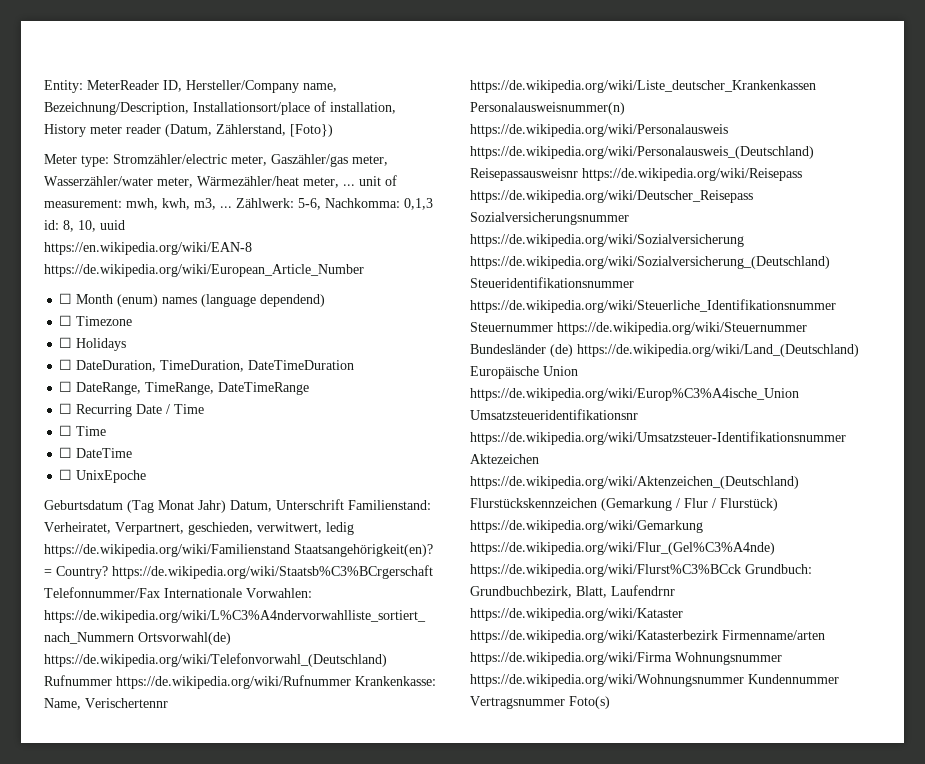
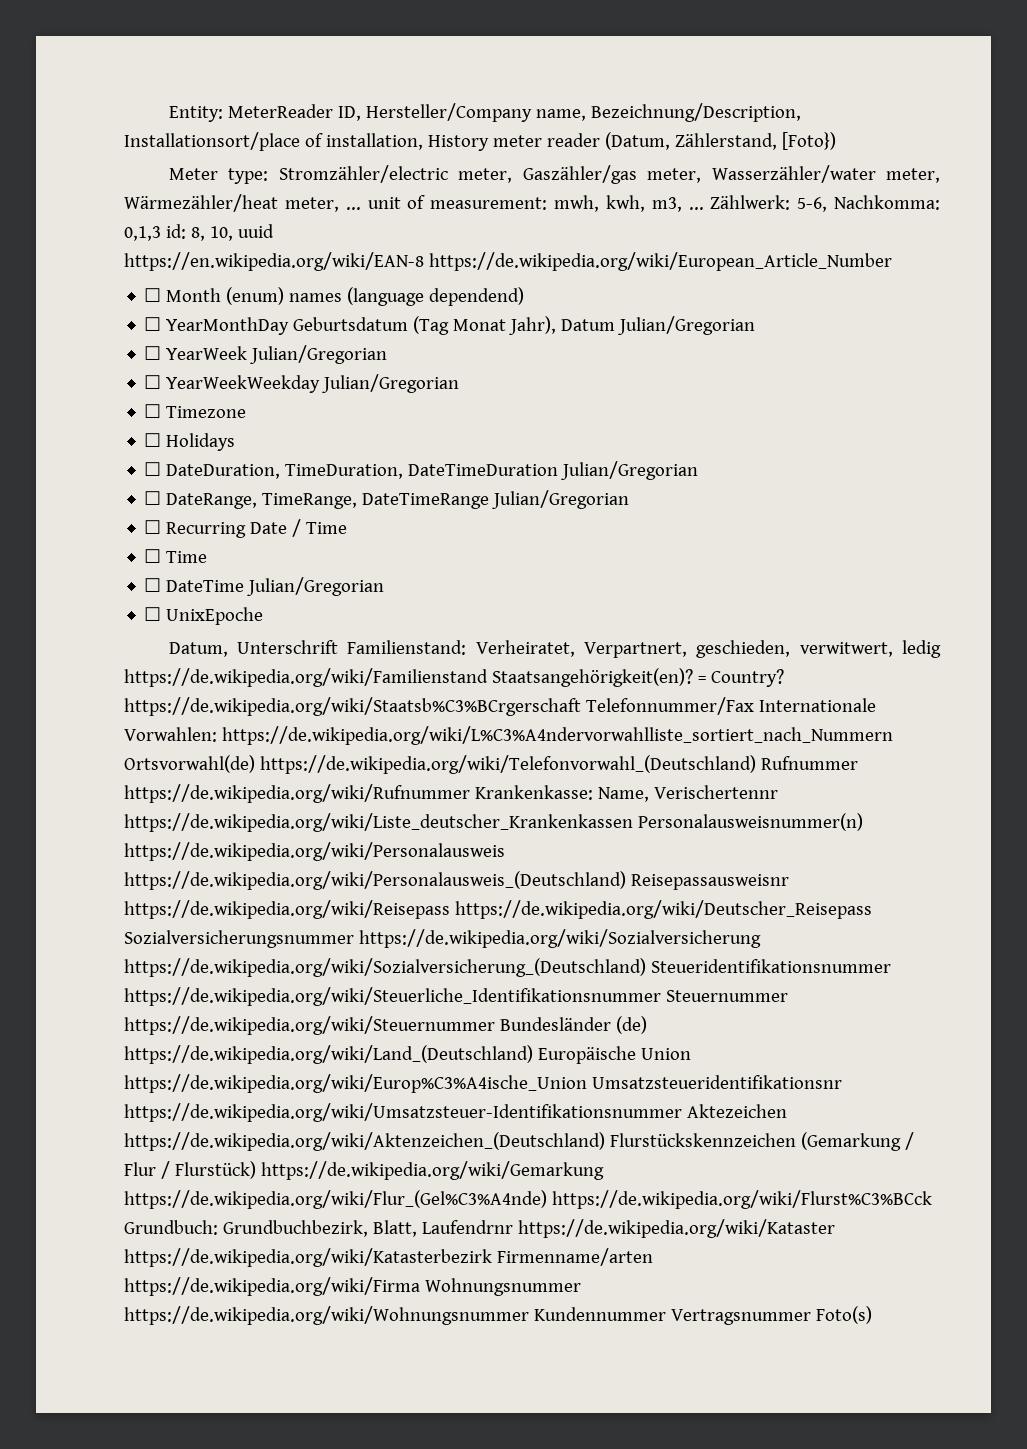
(326, 300) none -> [144,316,756,335] [144,345,388,364] [144,374,460,393] // ☐ YearMonthDay Geburtsdatum (Tag Monat Jahr), Datum Julian/Gregorian // ☐ YearWeek Julian/Gregorian // ☐ YearWeekWeekday Julian/Gregorian
(355, 365) none -> [561,461,699,480] Julian/Gregorian
(310, 388) none -> [492,490,630,509] Julian/Gregorian
(133, 453) none -> [247,577,385,596] Julian/Gregorian
[44,500,226,513] Geburtsdatum (Tag Monat Jahr) -> (264, 616) none

